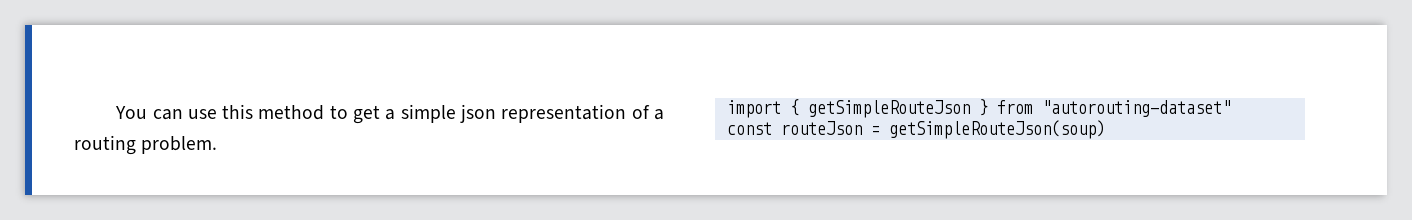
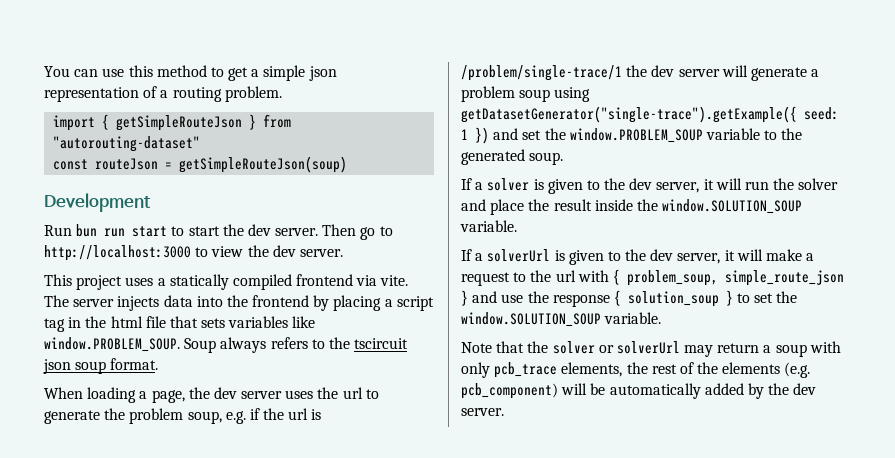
(1105, 129) none -> [44,193,151,212] [44,224,393,240] [44,245,343,261] [44,274,409,290] [44,295,434,311] [44,316,316,332] [44,337,409,353] [43,358,159,374] [44,387,379,403] [44,408,322,424] [461,65,820,81] [461,86,591,102] [461,106,839,123] [461,127,803,144] [461,149,564,165] [461,178,839,194] [461,199,803,215] [460,220,517,232] [461,249,815,265] [461,269,844,286] [461,290,798,307] [461,312,662,327] [461,341,841,357] [461,362,811,378] [461,383,817,399] [461,408,504,416] // Development // Run bun run start to start the dev server. Then go to http://localhost:3000 to view the dev server. // This project uses a statically compiled frontend via vite. The server injects data into the frontend by placing a script tag in the html file that sets variables like window.PROBLEM_SOUP. Soup always refers to the tscircuit json soup format. // When loading a page, the dev server uses the url to generate the problem soup, e.g. if the url is /problem/single-trace/1 the dev server will generate a problem soup using getDatasetGenerator("single-trace").getExample({ seed: 1 }) and set the window.PROBLEM_SOUP variable to the generated soup. // If a solver is given to the dev server, it will run the solver and place the result inside the window.SOLUTION_SOUP variable. // If a solverUrl is given to the dev server, it will make a request to the url with { problem_soup, simple_route_json } and use the response { solution_soup } to set the window.SOLUTION_SOUP variable. // Note that the solver or solverUrl may return a soup with only pcb_trace elements, the rest of the elements (e.g. pcb_component) will be automatically added by the dev server.

